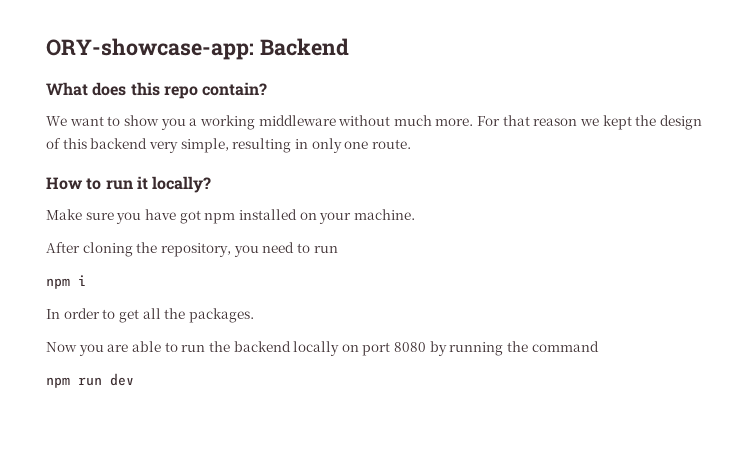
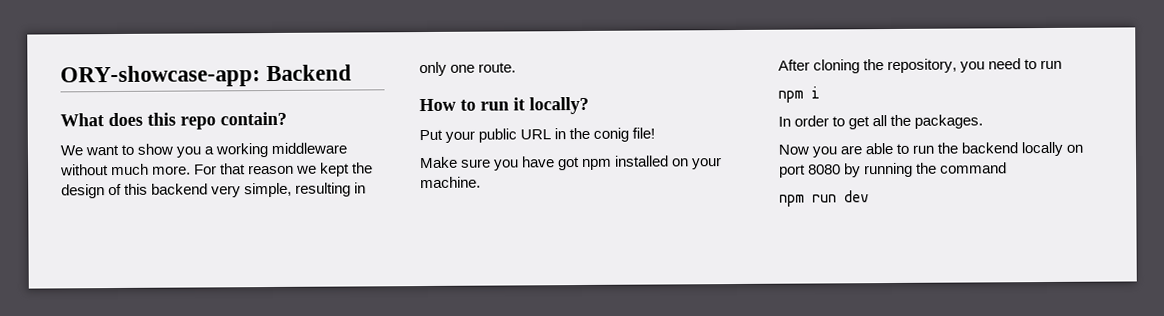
(212, 184) none -> [419,127,656,143] // Put your public URL in the conig file!

